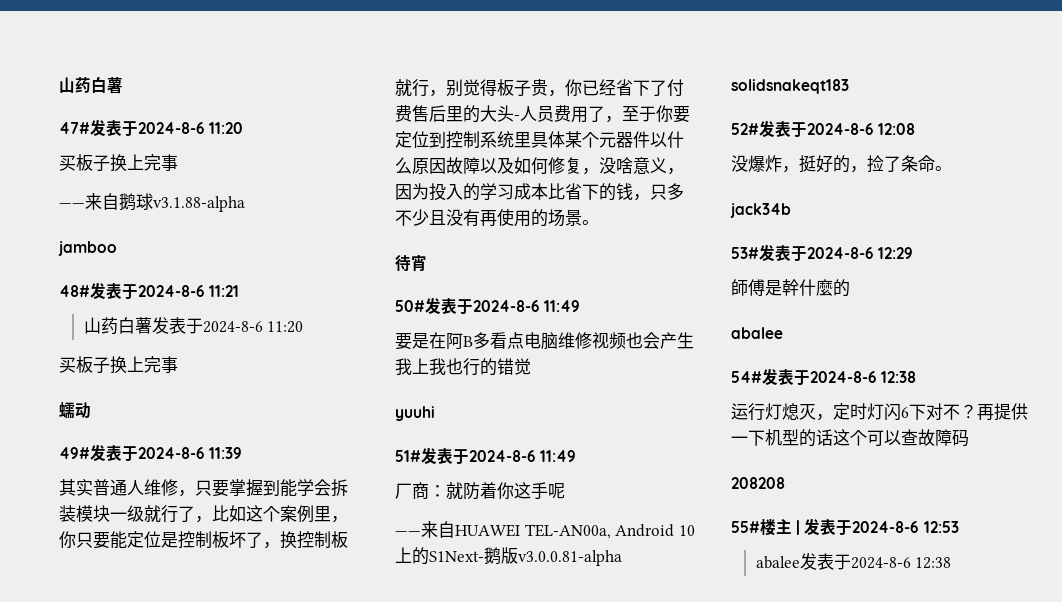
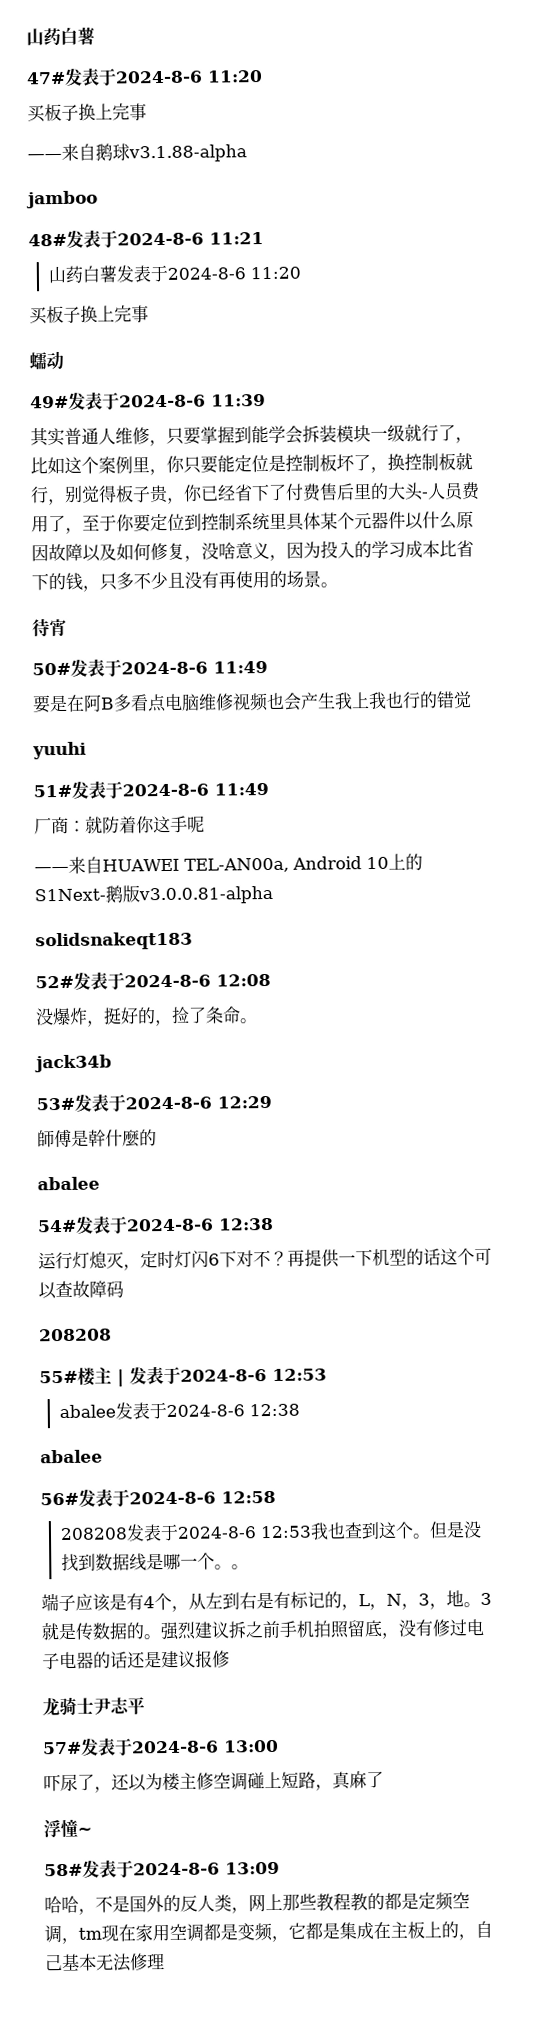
(952, 563) none -> [40,1449,103,1464] [40,1488,276,1507] [59,1520,482,1542] [60,1552,249,1573] [41,1590,492,1612] [41,1618,484,1641] [42,1650,230,1670] [42,1696,145,1717] [42,1737,279,1756] [43,1770,384,1793] [43,1818,92,1838] [44,1859,280,1878] [44,1892,470,1915] [44,1920,493,1945] [45,1953,165,1972] // abalee // 56#发表于2024-8-6 12:58 // 208208发表于2024-8-6 12:53我也查到这个。但是没找到数据线是哪一个。。 // 端子应该是有4个，从左到右是有标记的，L，N，3，地。3就是传数据的。强烈建议拆之前手机拍照留底，没有修过电子电器的话还是建议报修 // 龙骑士尹志平 // 57#发表于2024-8-6 13:00 // 吓尿了，还以为楼主修空调碰上短路，真麻了 // 浮憧~ // 58#发表于2024-8-6 13:09 // 哈哈，不是国外的反人类，网上那些教程教的都是定频空调，tm现在家用空调都是变频，它都是集成在主板上的，自己基本无法修理

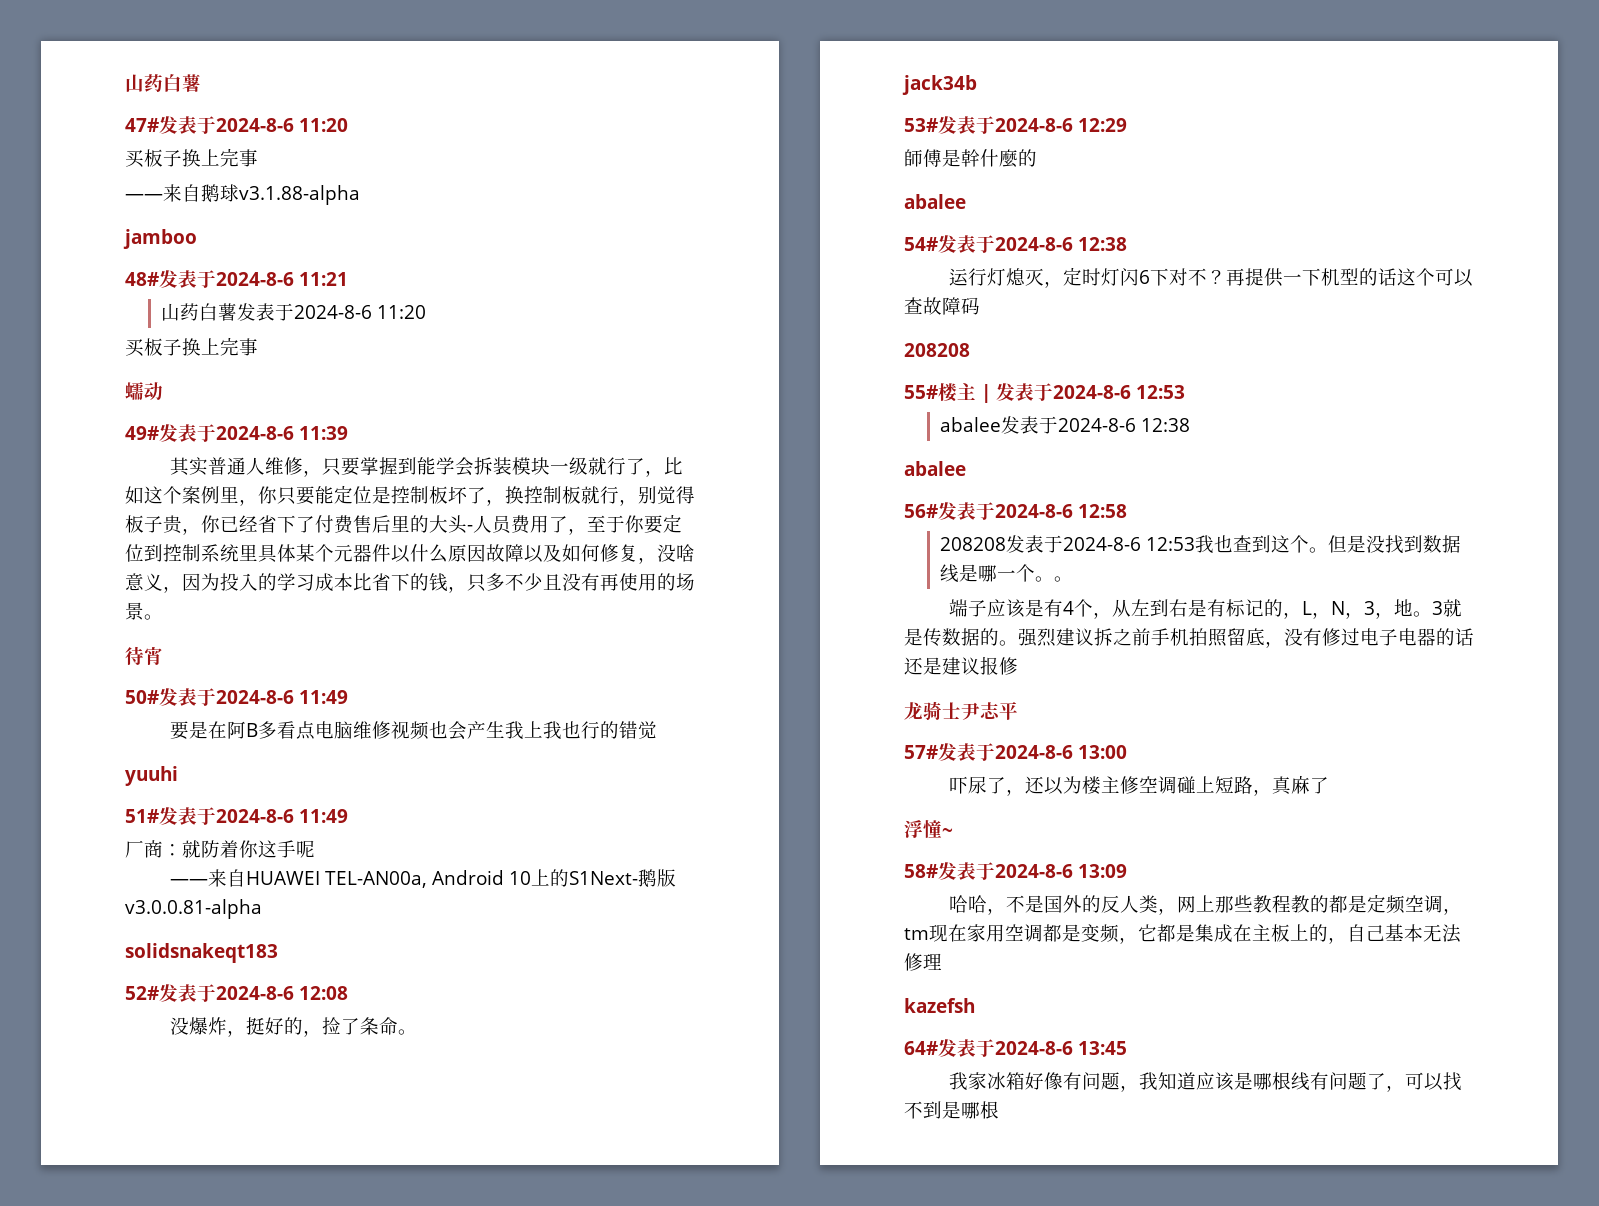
(165, 1961) none -> [904,998,975,1013] [904,1039,1127,1057] [948,1072,1462,1092] [904,1101,999,1119] // kazefsh // 64#发表于2024-8-6 13:45 // 我家冰箱好像有问题，我知道应该是哪根线有问题了，可以找不到是哪根

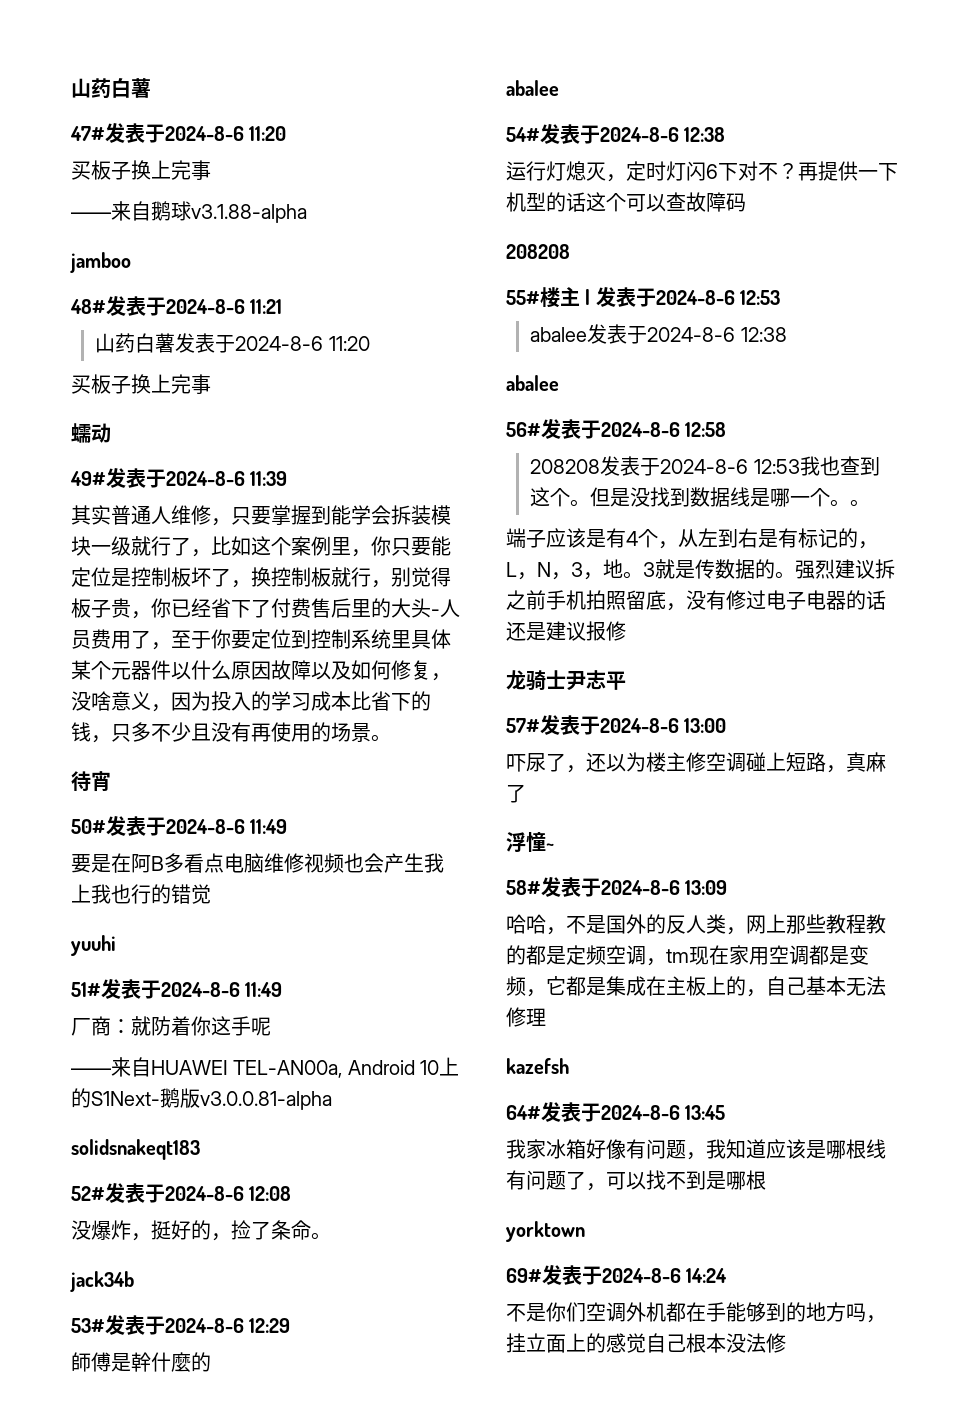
(999, 1110) none -> [506,1221,585,1242] [506,1265,728,1285] [506,1302,886,1323] [506,1333,786,1353] // yorktown // 69#发表于2024-8-6 14:24 // 不是你们空调外机都在手能够到的地方吗，挂立面上的感觉自己根本没法修

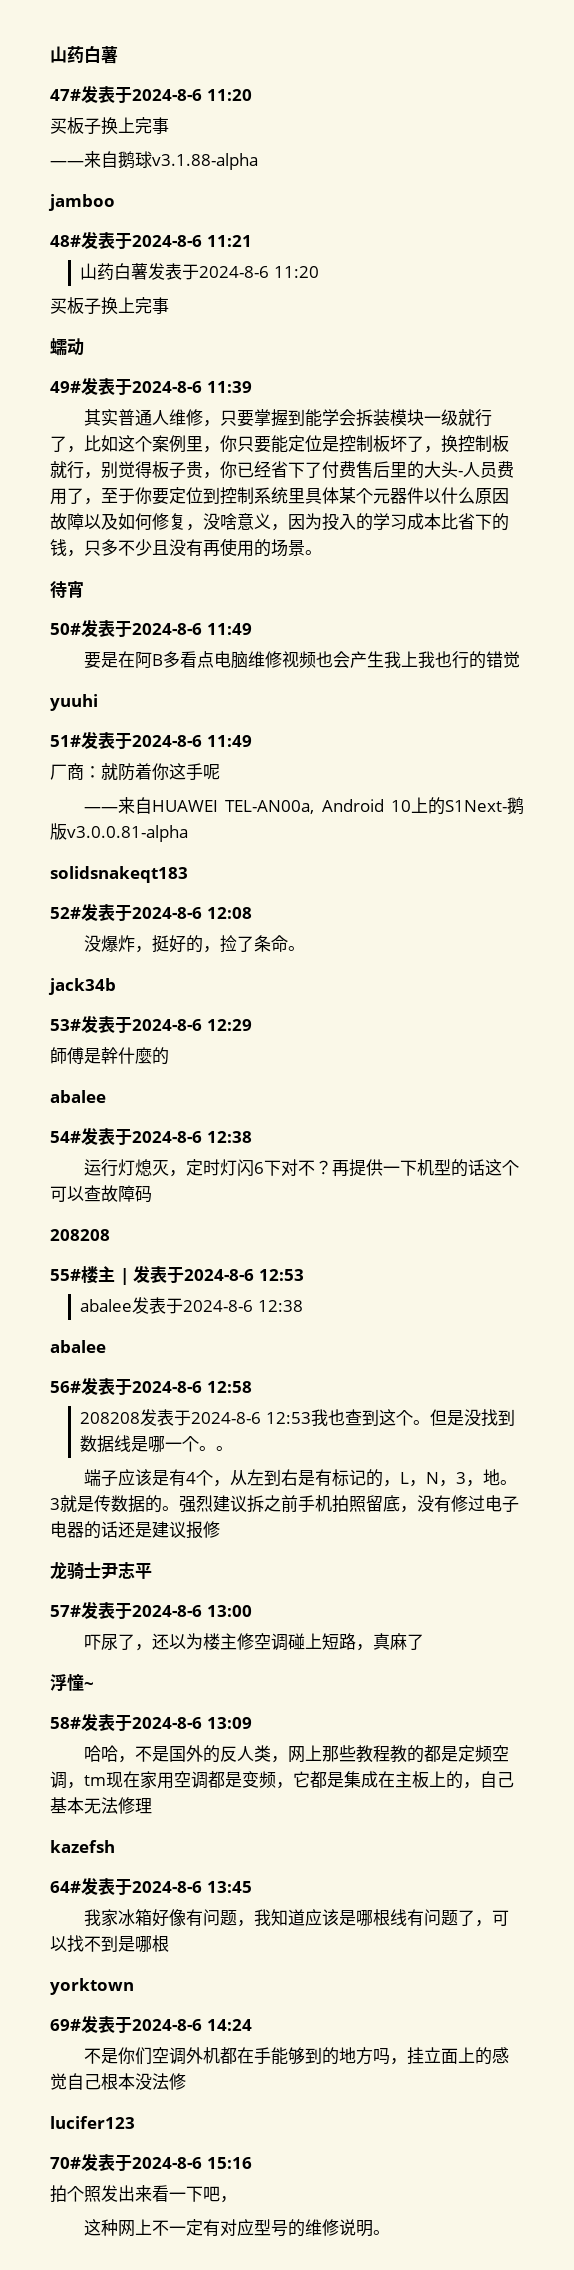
(786, 1343) none -> [50,2116,135,2129] [50,2153,252,2171] [50,2185,237,2203] [84,2219,391,2237] // lucifer123 // 70#发表于2024-8-6 15:16 // 拍个照发出来看一下吧， // 这种网上不一定有对应型号的维修说明。

